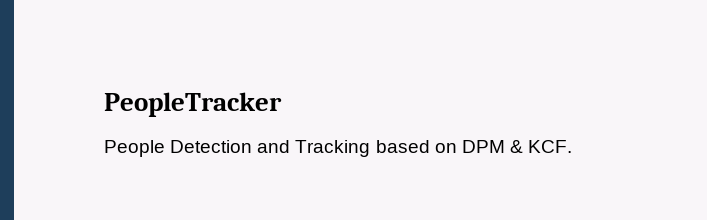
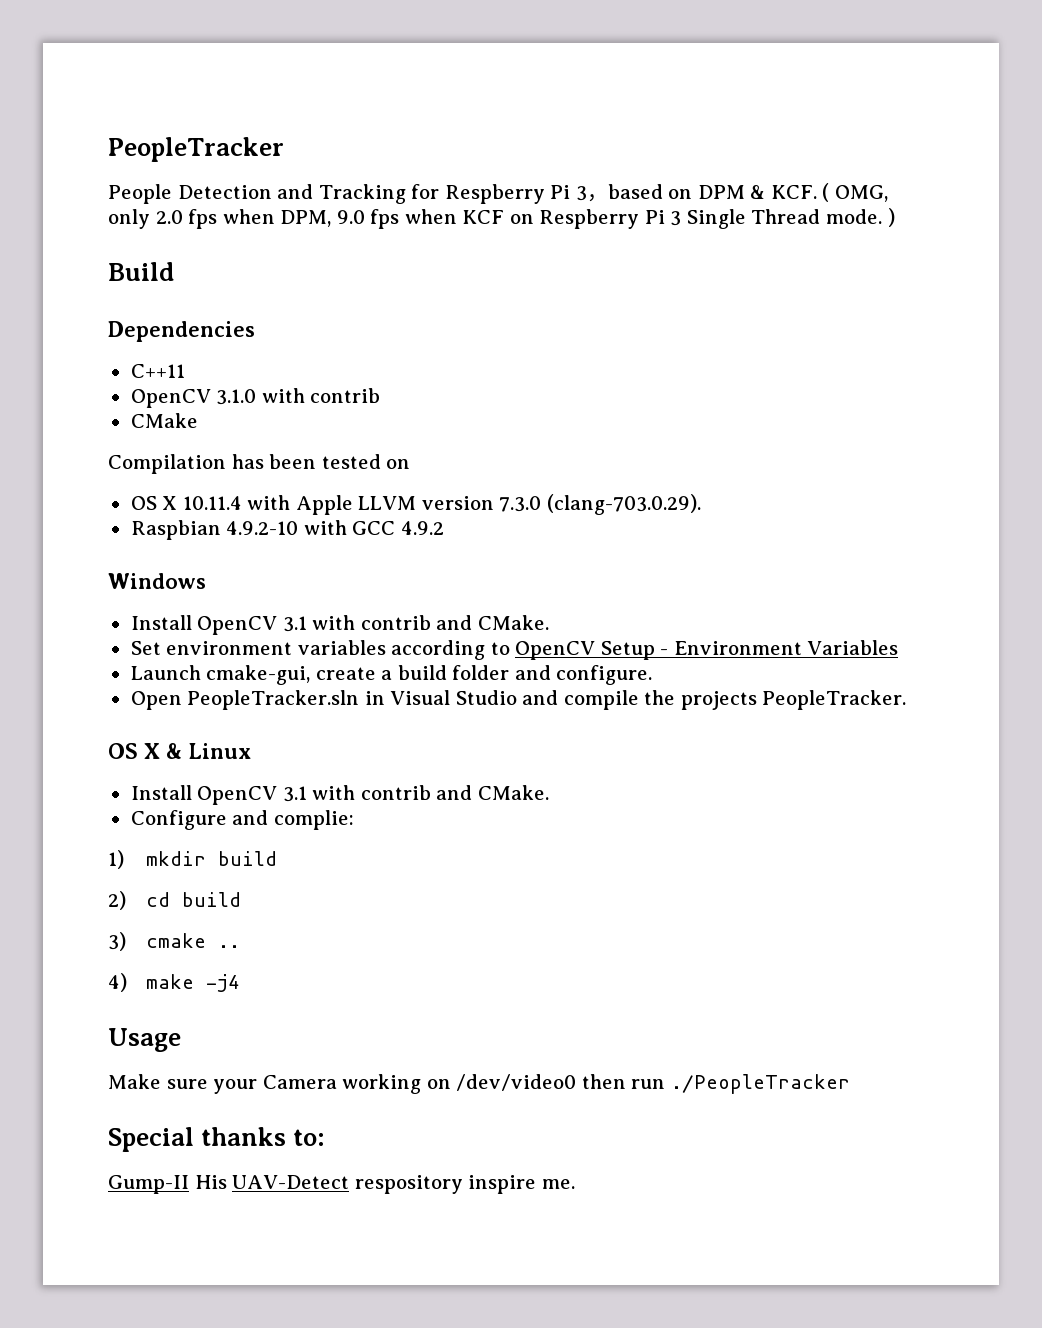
(371, 148) none -> [411,184,608,204] for Respberry Pi 3，
(573, 146) none -> [822,183,888,202] [108,208,895,229] [108,262,174,281] [108,321,255,342] [130,364,185,378] [130,388,381,408] [130,413,198,428] [108,454,411,474] [130,494,701,515] [130,520,444,540] [108,573,206,589] [130,615,549,635] [130,640,899,660] [130,665,653,685] [130,690,907,710] [108,743,251,759] [130,785,549,805] [130,810,354,830] [108,850,277,869] [108,891,241,910] [108,932,240,951] [108,973,240,992] [108,1028,181,1052] [108,1074,850,1094] [108,1127,326,1152] [108,1175,575,1194] ( OMG, only 2.0 fps when DPM, 9.0 fps when KCF on Respberry Pi 3 Single Thread mode. ) // Build // Dependencies // C++11 // OpenCV 3.1.0 with contrib // CMake // Compilation has been tested on // OS X 10.11.4 with Apple LLVM version 7.3.0 (clang-703.0.29). // Raspbian 4.9.2-10 with GCC 4.9.2 // Windows // Install OpenCV 3.1 with contrib and CMake. // Set environment variables according to OpenCV Setup - Environment Variables // Launch cmake-gui, create a build folder and configure. // Open PeopleTracker.sln in Visual Studio and compile the projects PeopleTracker. // OS X & Linux // Install OpenCV 3.1 with contrib and CMake. // Configure and complie: // 1) mkdir build // 2) cd build // 3) cmake .. // 4) make -j4 // Usage // Make sure your Camera working on /dev/video0 then run ./PeopleTracker // Special thanks to: // Gump-II His UAV-Detect respository inspire me.

